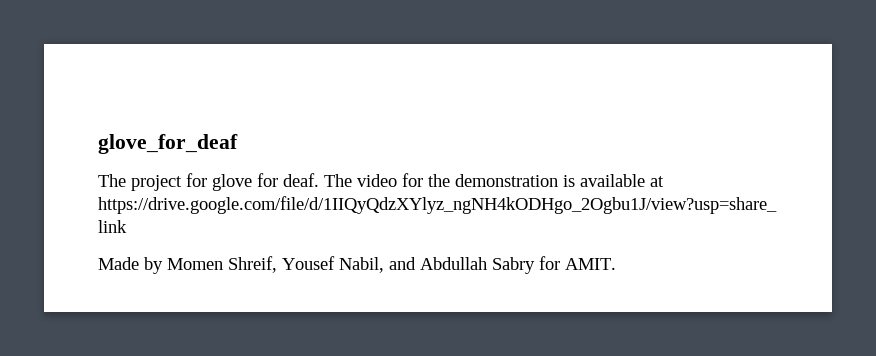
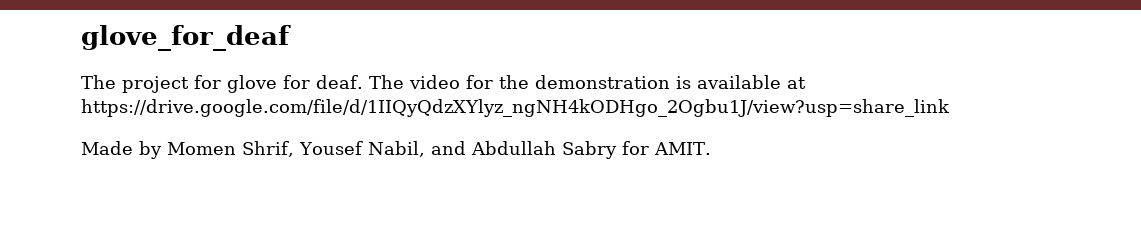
[228,256,277,273] Shreif, -> [242,141,294,157] Shrif,

